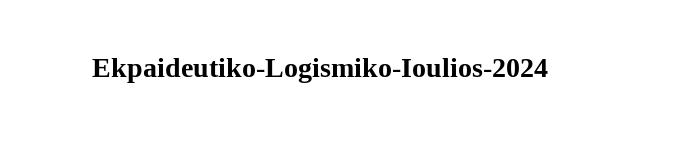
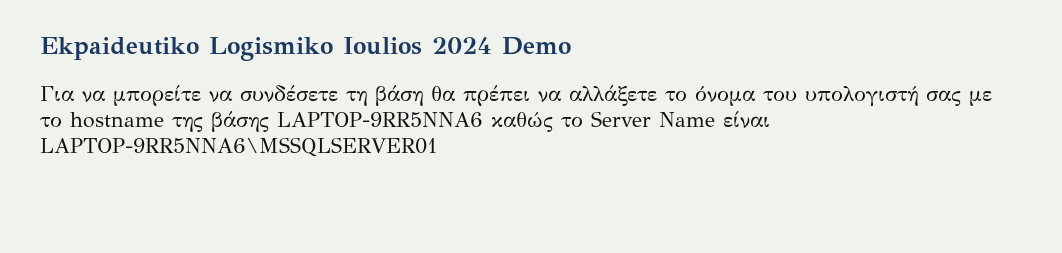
[92,58,548,83] Ekpaideutiko-Logismiko-Ioulios-2024 -> [40,37,571,61] [40,85,993,106] [40,111,770,132] [40,137,437,157] Ekpaideutiko Logismiko Ioulios 2024 Demo // Για να μπορείτε να συνδέσετε τη βάση θα πρέπει να αλλάξετε το όνομα του υπολογιστή σας με το hostname της βάσης LAPTOP-9RR5NNA6 καθώς το Server Name είναι LAPTOP-9RR5NNA6\MSSQLSERVER01

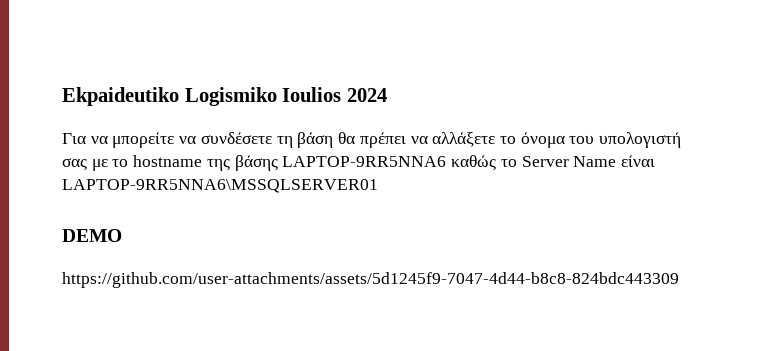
[502,37,571,55] Demo -> (387, 95) none
(437, 147) none -> [62,229,122,242] [62,272,679,288] // DEMO // https://github.com/user-attachments/assets/5d1245f9-7047-4d44-b8c8-824bdc443309

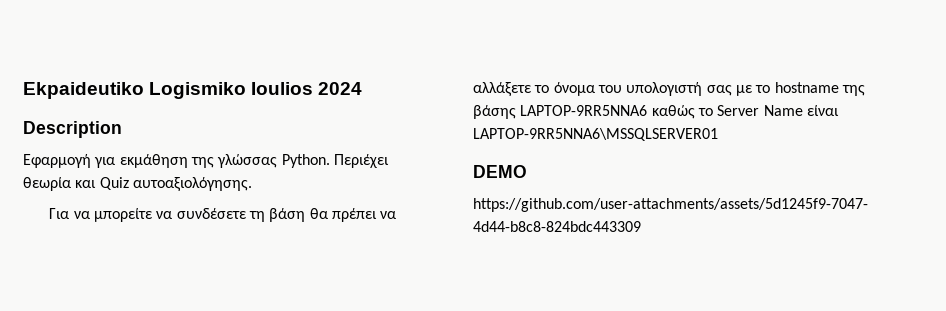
(387, 95) none -> [23,121,122,138] [23,154,389,168] [23,177,252,192] // Description // Εφαρμογή για εκμάθηση της γλώσσας Python. Περιέχει θεωρία και Quiz αυτοαξιολόγησης.

